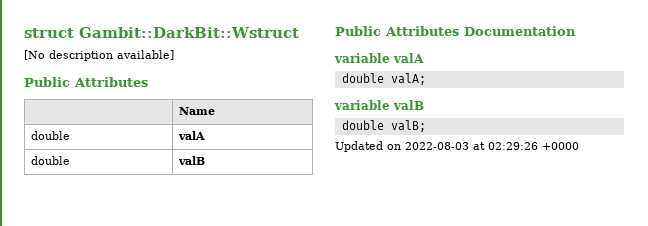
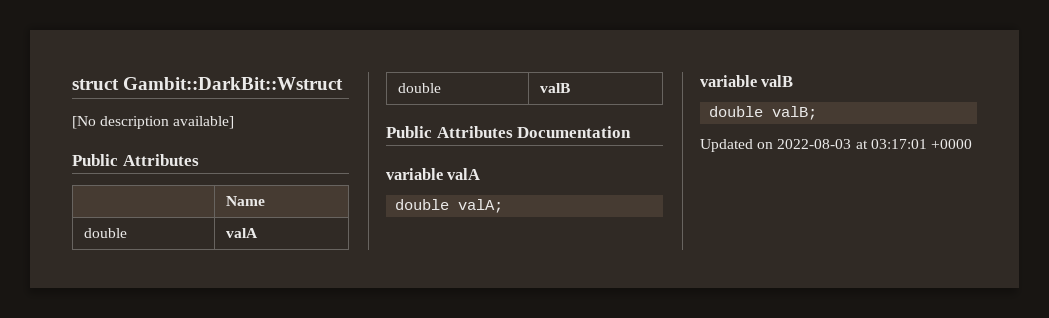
[488,142,538,150] 02:29:26 -> [870,139,927,149] 03:17:01

